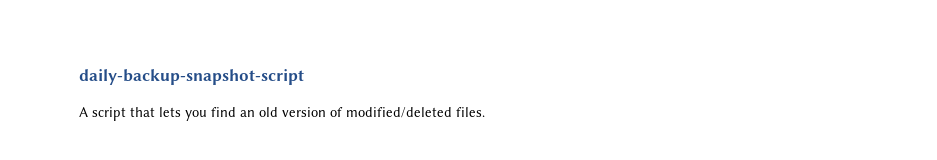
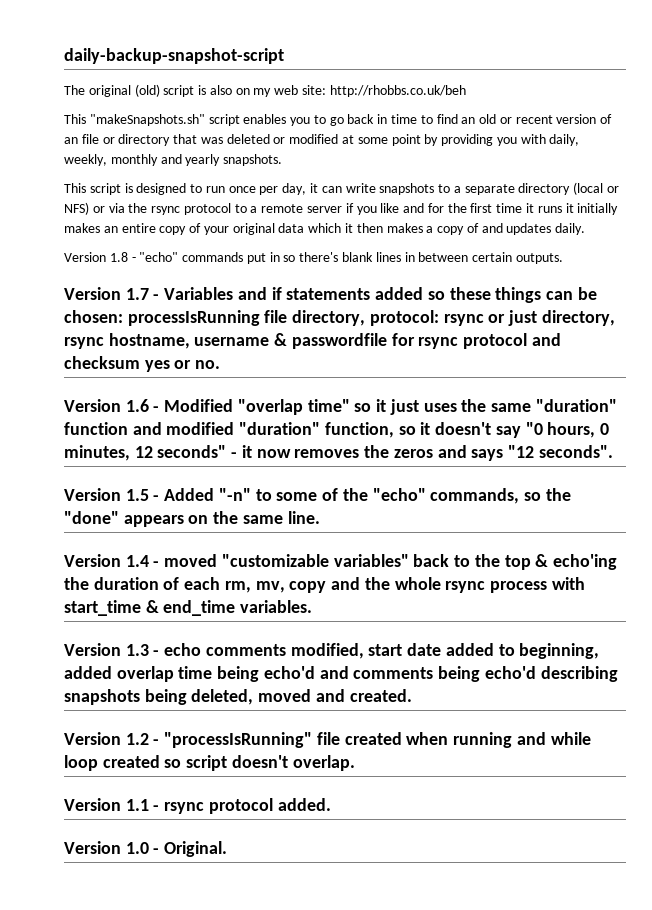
[79,107,485,121] A script that lets you find an old version of modified/deleted files. -> [64,84,466,97] [64,114,613,126] [64,134,580,146] [64,154,283,166] [64,182,620,195] [64,202,619,215] [64,223,586,235] [64,252,563,264] [64,287,597,303] [64,310,615,326] [64,333,561,349] [64,356,221,372] [64,399,617,415] [64,422,609,438] [64,445,613,461] [64,488,571,504] [64,511,320,527] [64,554,617,570] [64,577,585,593] [64,600,313,616] [64,643,600,659] [64,666,618,682] [64,689,412,705] [64,732,591,748] [64,755,355,771] [64,798,331,814] [64,841,228,857] The original (old) script is also on my web site: http://rhobbs.co.uk/beh // This "makeSnapshots.sh" script enables you to go back in time to find an old or recent version of an file or directory that was deleted or modified at some point by providing you with daily, weekly, monthly and yearly snapshots. // This script is designed to run once per day, it can write snapshots to a separate directory (local or NFS) or via the rsync protocol to a remote server if you like and for the first time it runs it initially makes an entire copy of your original data which it then makes a copy of and updates daily. // Version 1.8 - "echo" commands put in so there's blank lines in between certain outputs. // Version 1.7 - Variables and if statements added so these things can be chosen: processIsRunning file directory, protocol: rsync or just directory, rsync hostname, username & passwordfile for rsync protocol and checksum yes or no. // Version 1.6 - Modified "overlap time" so it just uses the same "duration" function and modified "duration" function, so it doesn't say "0 hours, 0 minutes, 12 seconds" - it now removes the zeros and says "12 seconds". // Version 1.5 - Added "-n" to some of the "echo" commands, so the "done" appears on the same line. // Version 1.4 - moved "customizable variables" back to the top & echo'ing the duration of each rm, mv, copy and the whole rsync process with start_time & end_time variables. // Version 1.3 - echo comments modified, start date added to beginning, added overlap time being echo'd and comments being echo'd describing snapshots being deleted, moved and created. // Version 1.2 - "processIsRunning" file created when running and while loop created so script doesn't overlap. // Version 1.1 - rsync protocol added. // Version 1.0 - Original.

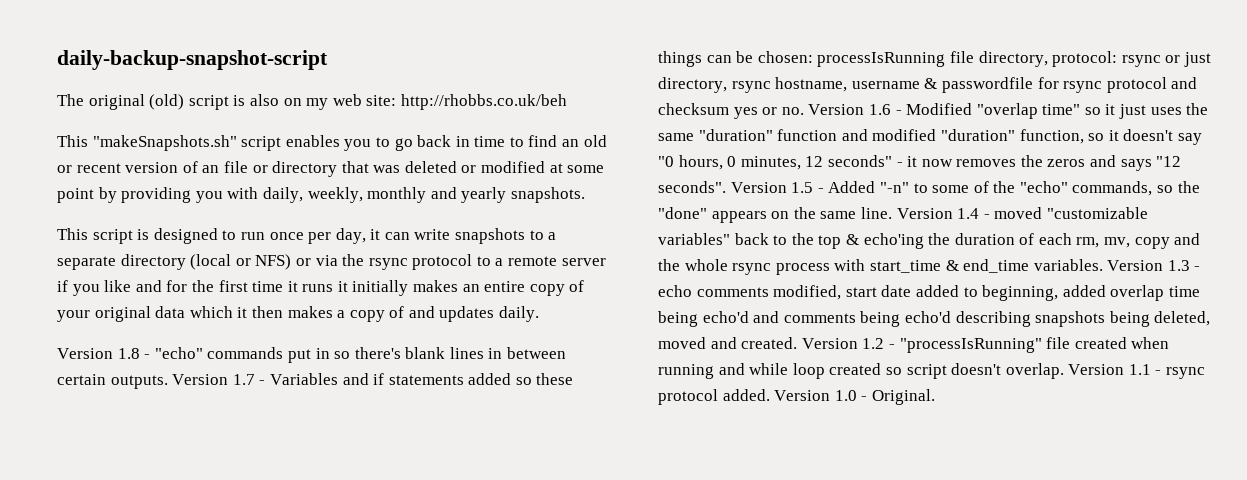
(563, 258) // -> (168, 382) none
(221, 364) // -> (804, 111) none
(613, 451) // -> (726, 187) none
(320, 517) // -> (892, 213) none
(313, 606) // -> (1103, 265) none
(412, 695) // -> (798, 343) none
(355, 763) // -> (1064, 371) none
(331, 804) // -> (770, 395) none

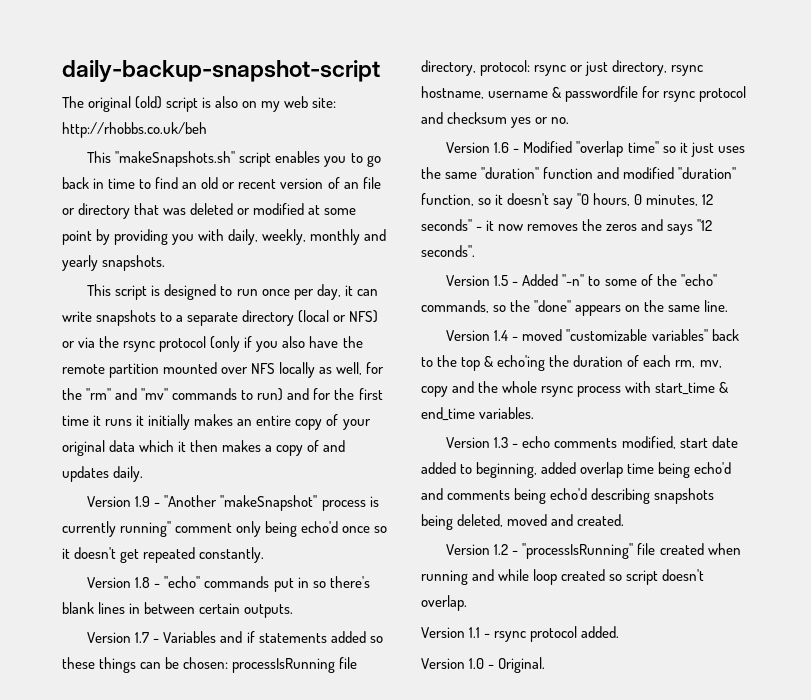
[476,256,606,266] [57,280,132,296] to a remote server if you like -> [210,336,363,352] [62,362,385,378] [62,388,284,401] (only if you also have the remote partition mounted over NFS locally as well, for the "rm" and "mv" commands to run)
(540, 314) none -> [87,495,379,511] [62,521,388,537] [62,547,265,563] // Version 1.9 - "Another "makeSnapshot" process is currently running" comment only being echo'd once so it doesn't get repeated constantly.
(168, 382) none -> (294, 611) //
(804, 111) none -> (570, 120) //
(726, 187) none -> (475, 251) //
(892, 213) none -> (729, 306) //
(1103, 265) none -> (535, 413) //
(798, 343) none -> (625, 520) //
(1064, 371) none -> (467, 603) //
(770, 395) none -> (620, 632) //

